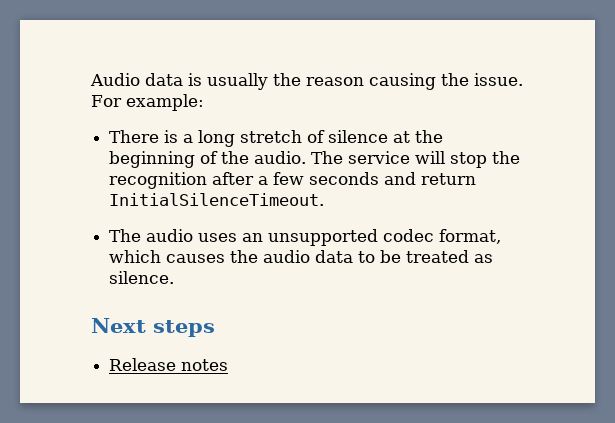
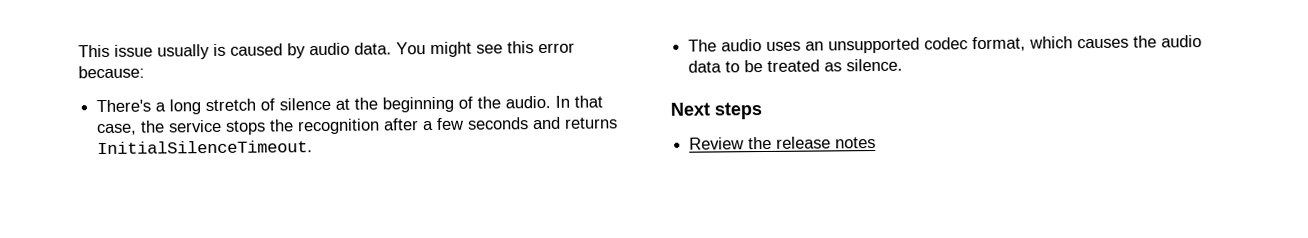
[90,73,523,90] [91,94,204,111] [109,130,179,143] Audio data is usually the reason causing the issue. For example: // There is -> [78,41,575,60] [78,65,145,79] [96,99,152,113] This issue usually is caused by audio data. You might see this error because: // There's
[311,151,488,168] The service will stop -> [555,95,604,108] [97,119,267,136] In that case, the service stops
[421,173,477,185] return -> [564,117,619,129] returns
[109,358,177,371] Release -> [689,136,832,150] Review the release

